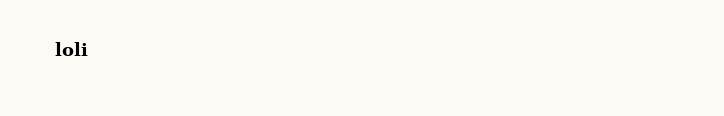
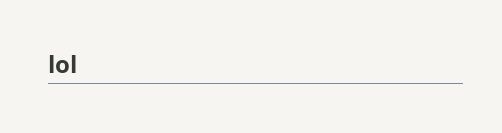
[55,42,88,56] loli -> [48,55,77,73] lol

